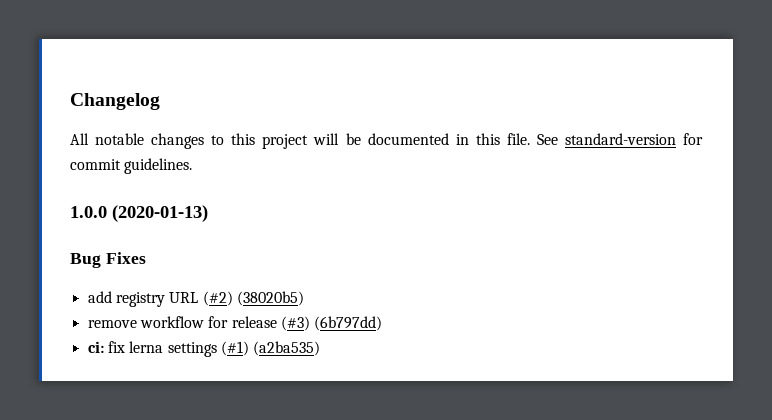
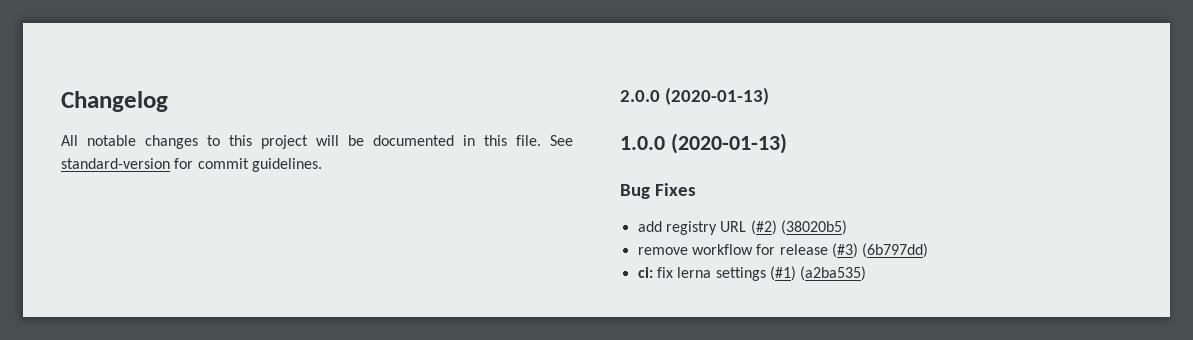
(193, 166) none -> [620,87,769,105] // 2.0.0 (2020-01-13)

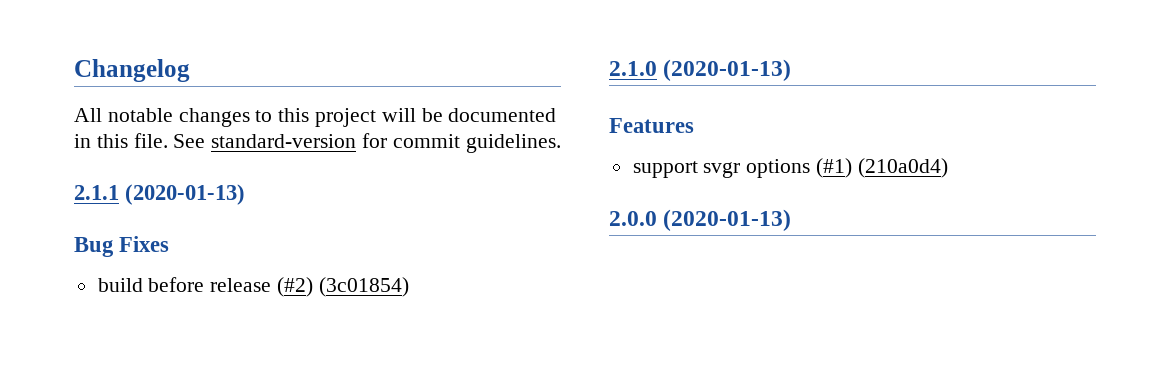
[620,87,769,105] [620,136,665,150] 2.0.0 (2020-01-13) // 1.0.0 -> [74,185,119,200] 2.1.1
[637,220,847,235] [637,243,929,258] [637,266,867,281] add registry URL (#2) (38020b5) // remove workflow for release (#3) (6b797dd) // ci: fix lerna settings (#1) (a2ba535) -> [97,277,409,297] [609,59,792,81] [609,118,694,133] [632,158,948,178] [609,209,792,231] build before release (#2) (3c01854) // 2.1.0 (2020-01-13) // Features // support svgr options (#1) (210a0d4) // 2.0.0 (2020-01-13)

